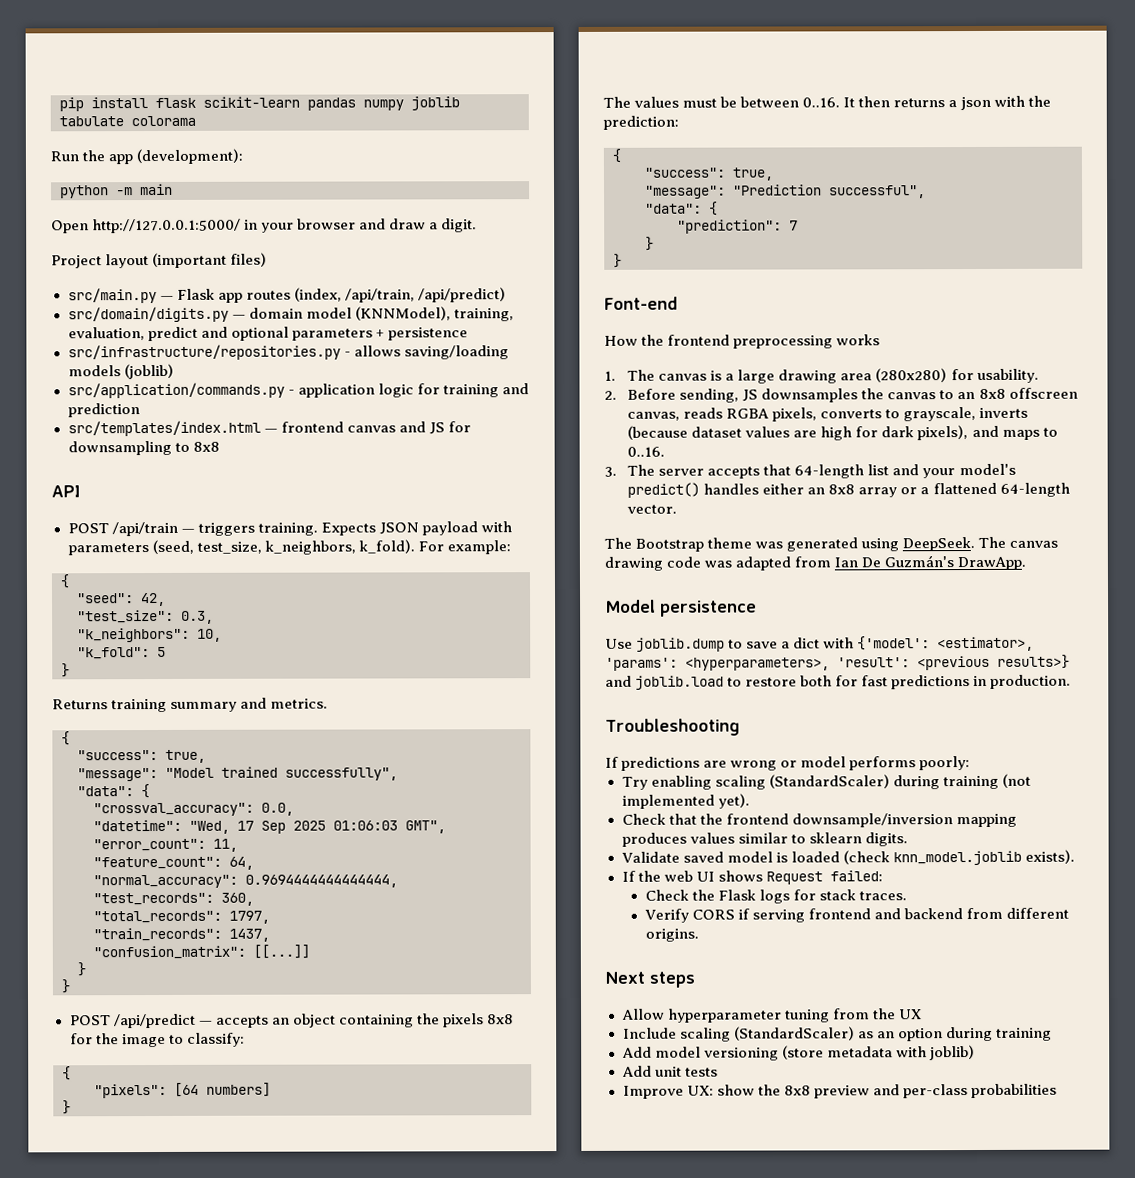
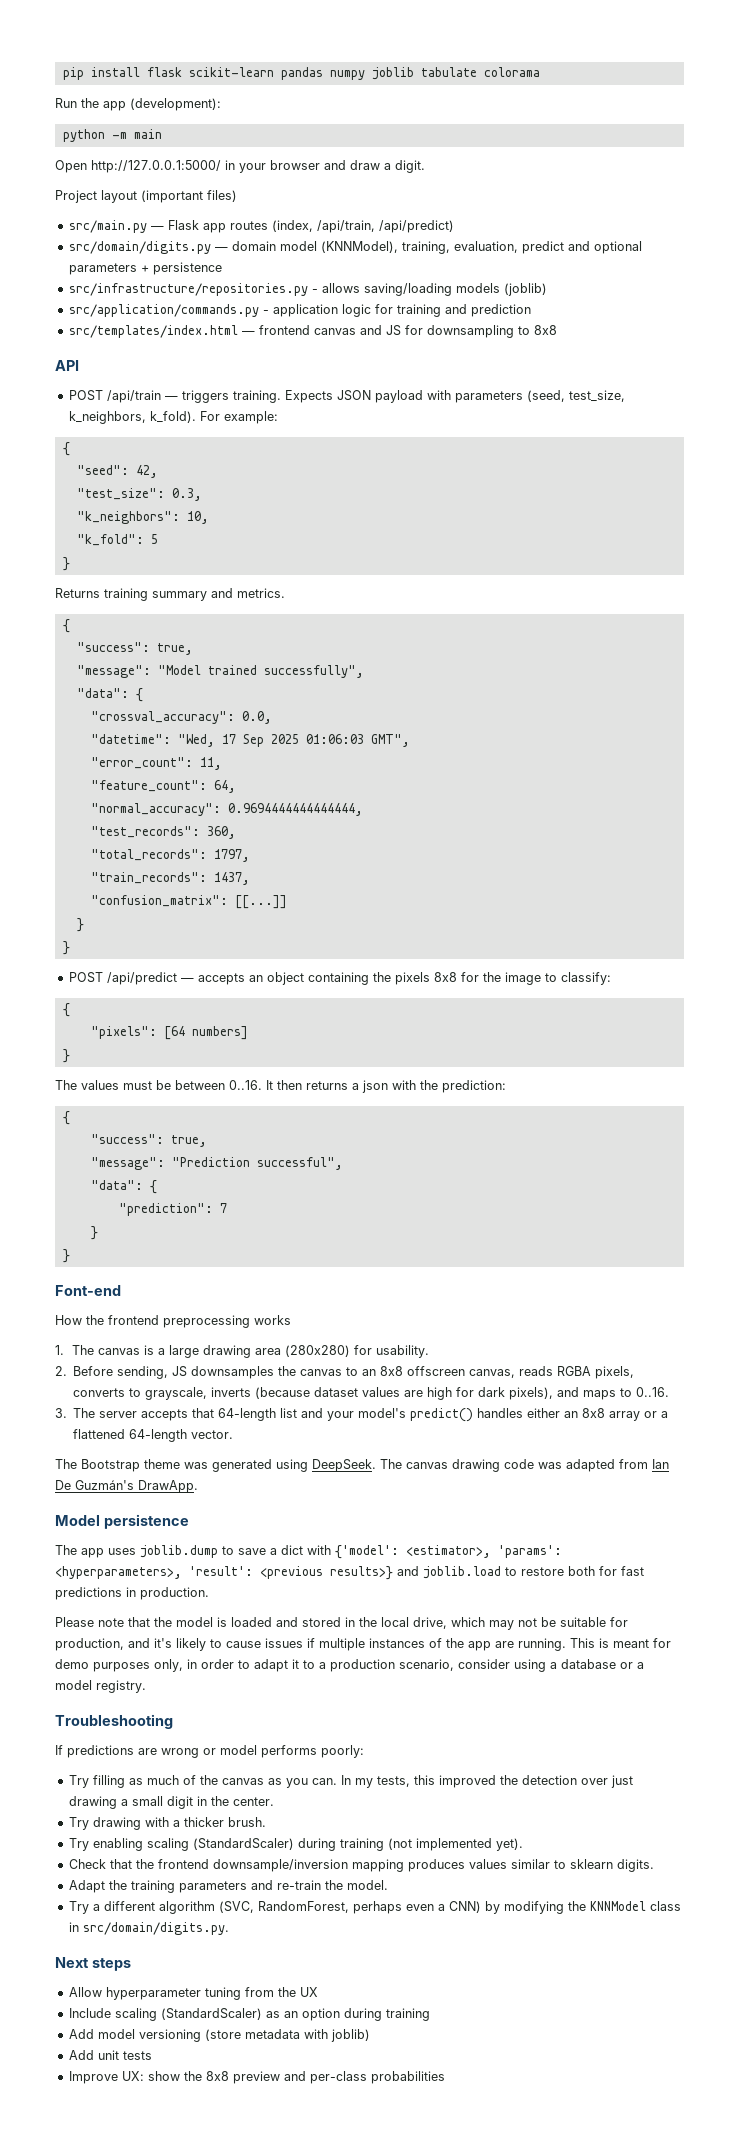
[605,638,633,649] Use -> [55,1545,136,1558] The app uses
(1072, 681) none -> [55,1617,628,1630] [55,1638,671,1651] [55,1659,644,1672] [55,1680,146,1693] // Please note that the model is loaded and stored in the local drive, which may not be suitable for production, and it's likely to cause issues if multiple instances of the app are running. This is meant for demo purposes only, in order to adapt it to a production scenario, consider using a database or a model registry.
(971, 763) none -> [68,1775,633,1788] [68,1796,274,1809] [68,1817,266,1830] // Try filling as much of the canvas as you can. In my tests, this improved the detection over just drawing a small digit in the center. // Try drawing with a thicker brush.
[620,849,1075,866] [621,870,883,885] [644,889,907,904] [643,907,1070,923] [644,928,699,942] Validate saved model is loaded (check knn_model.joblib exists). // If the web UI shows Request failed: // Check the Flask logs for stack traces. // Verify CORS if serving frontend and backend from different origins. -> [68,1880,388,1893] [68,1901,681,1914] [68,1922,229,1935] Adapt the training parameters and re-train the model. // Try a different algorithm (SVC, RandomForest, perhaps even a CNN) by modifying the KNNModel class in src/domain/digits.py.

